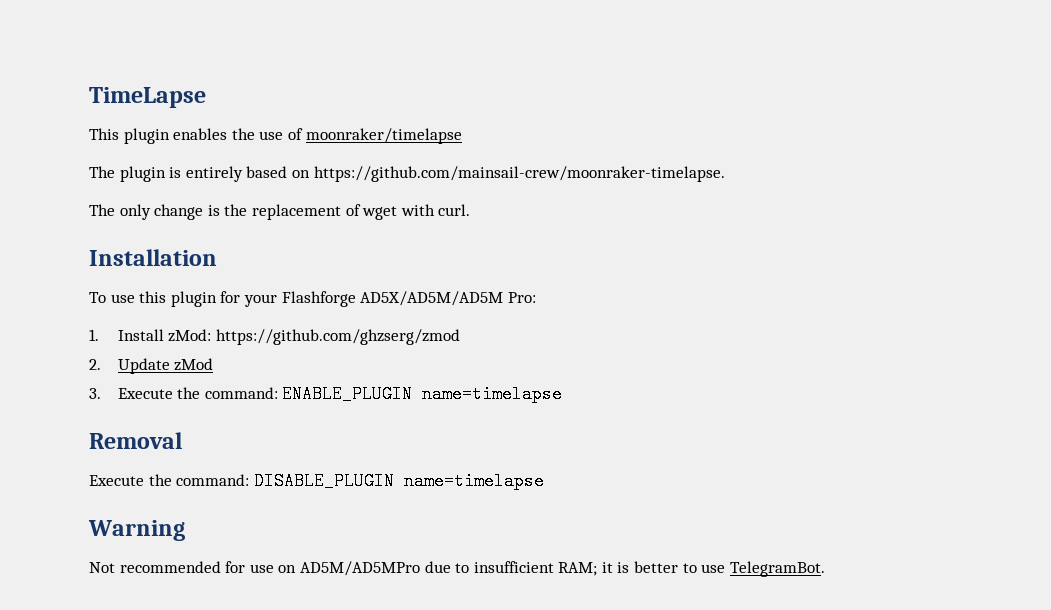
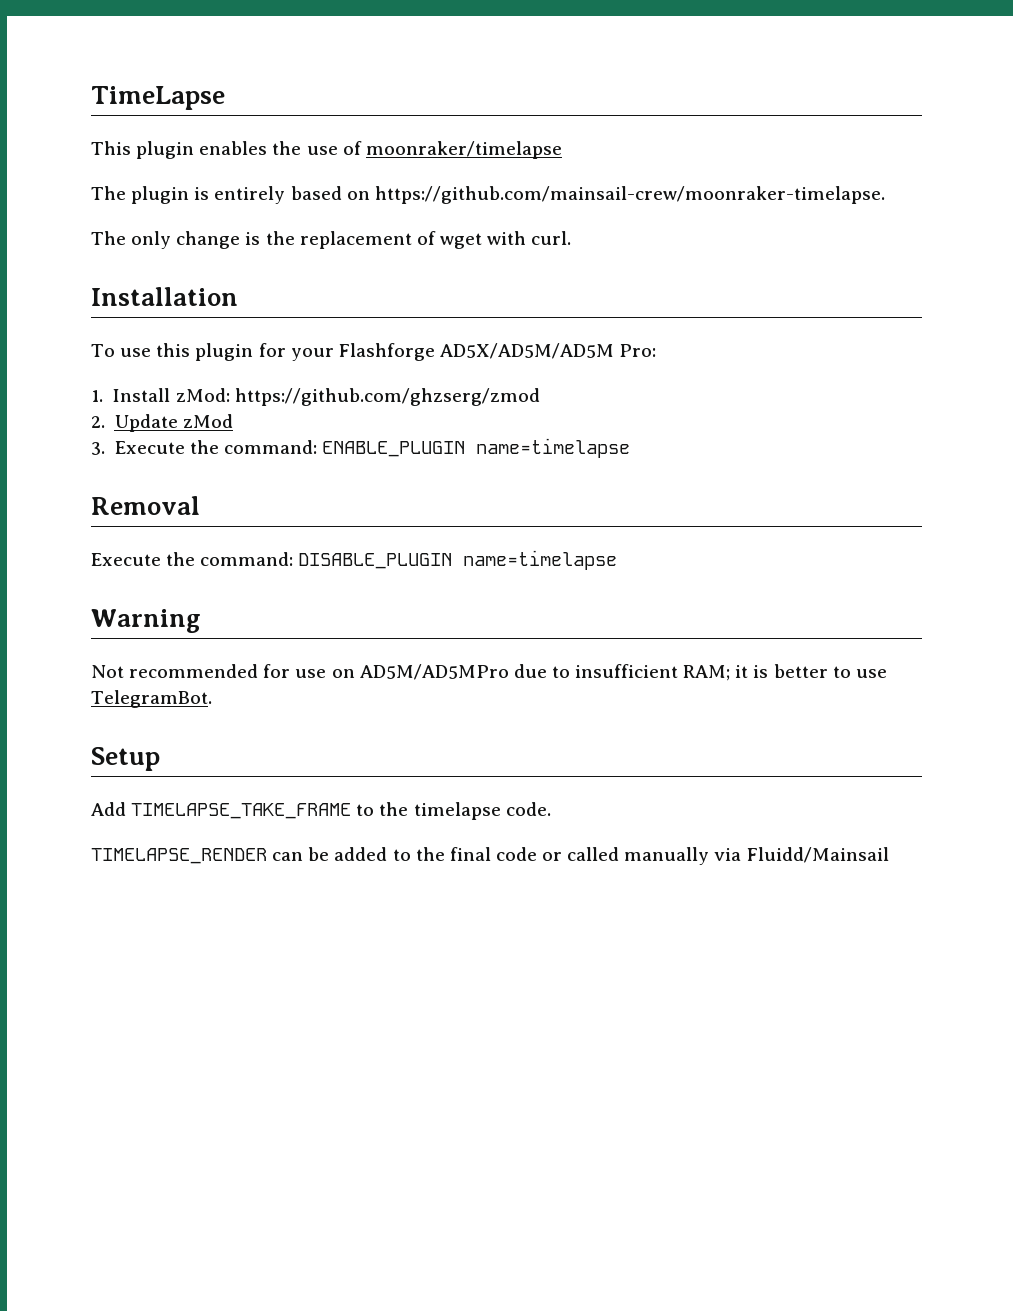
(825, 569) none -> [91,747,160,771] [91,802,551,820] [91,847,889,865] // Setup // Add TIMELAPSE_TAKE_FRAME to the timelapse code. // TIMELAPSE_RENDER can be added to the final code or called manually via Fluidd/Mainsail

